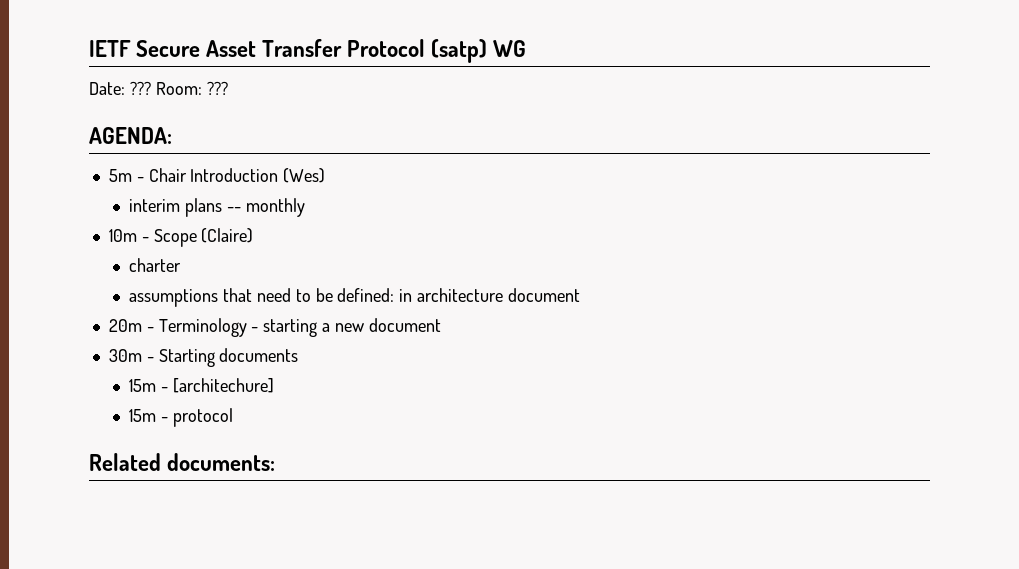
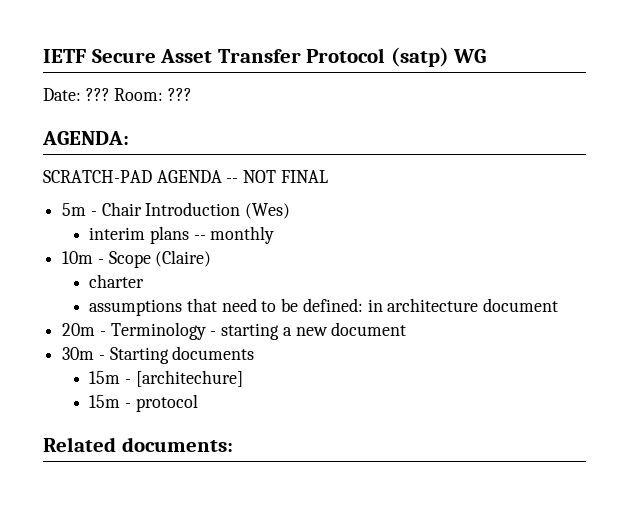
(172, 135) none -> [43,170,328,183] // SCRATCH-PAD AGENDA -- NOT FINAL

